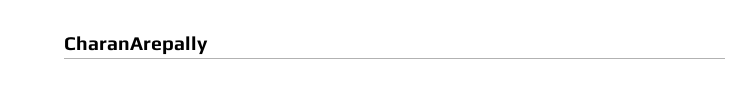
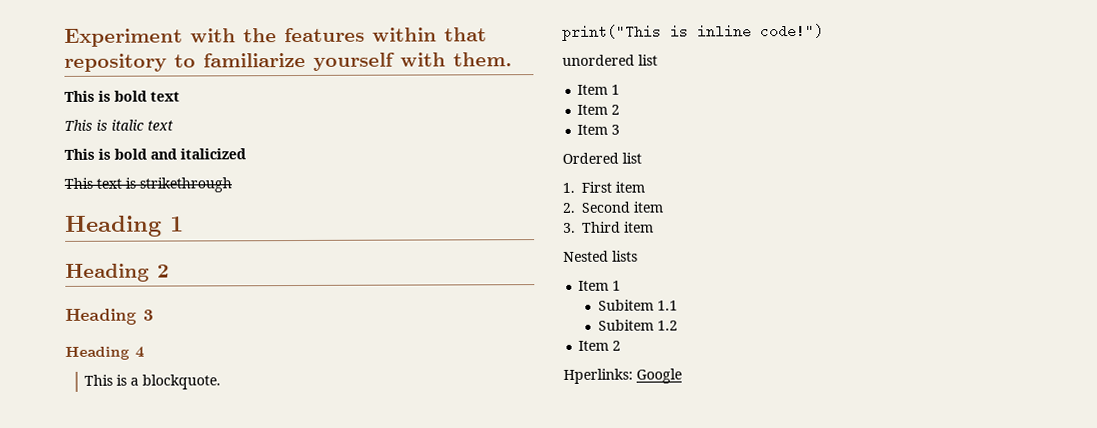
[64,36,208,55] CharanArepally -> [64,27,487,47] [64,52,512,72] [64,90,180,102] [64,119,174,131] [64,148,246,160] [64,177,232,193] [65,215,184,237] [65,263,170,282] [65,308,154,325] [65,346,145,360] [84,374,222,390] [562,23,824,41] [562,54,658,66] [577,84,621,95] [577,104,621,115] [577,124,621,135] [562,152,642,164] [562,181,646,193] [562,201,664,213] [563,221,655,233] [563,250,638,262] [578,280,622,291] [597,299,678,311] [597,319,678,331] [578,340,622,351] [563,368,682,384] Experiment with the features within that repository to familiarize yourself with them. // This is bold text // This is italic text // This is bold and italicized // This text is strikethrough // Heading 1 // Heading 2 // Heading 3 // Heading 4 // This is a blockquote. // print("This is inline code!") // unordered list // Item 1 // Item 2 // Item 3 // Ordered list // 1. First item // 2. Second item // 3. Third item // Nested lists // Item 1 // Subitem 1.1 // Subitem 1.2 // Item 2 // Hperlinks: Google

